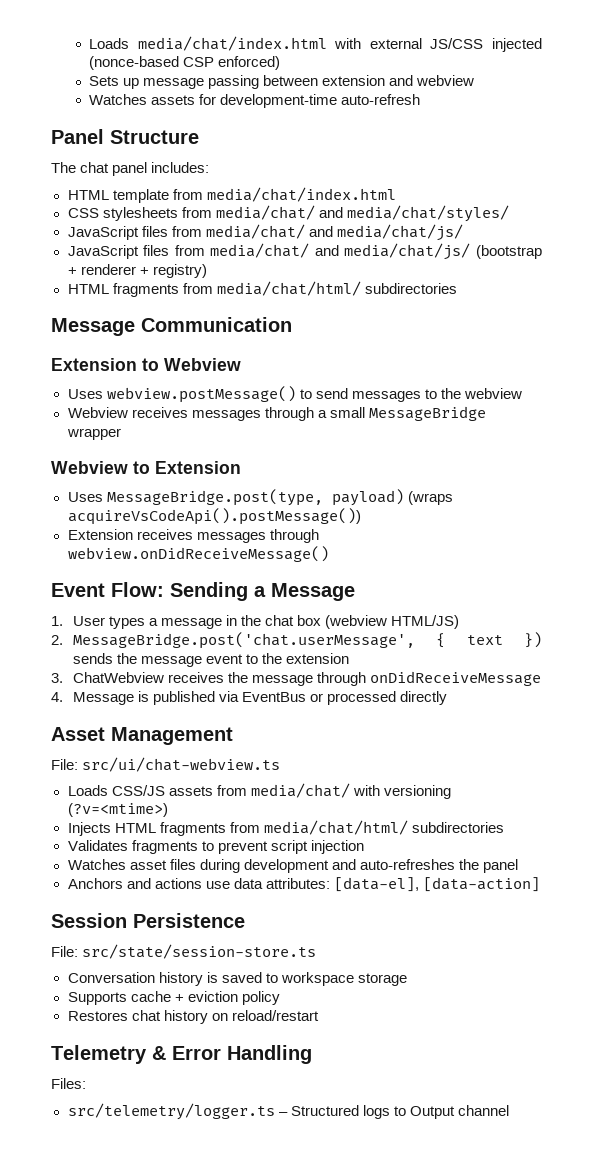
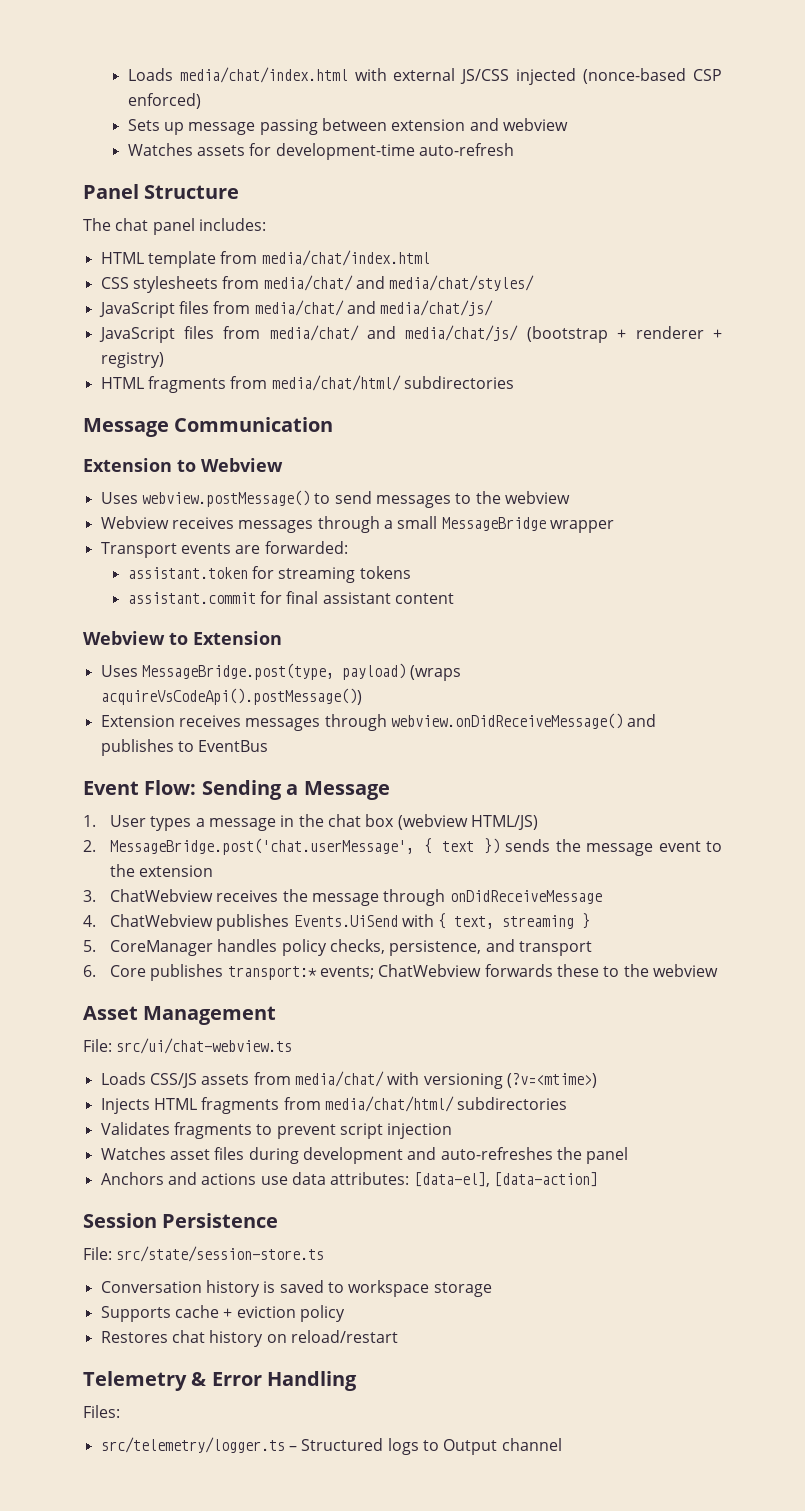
(121, 434) none -> [100,541,348,558] [127,566,411,583] [127,591,454,604] // Transport events are forwarded: // assistant.token for streaming tokens // assistant.commit for final assistant content
(329, 554) none -> [627,714,657,727] [100,739,269,756] and publishes to EventBus
[72,691,447,705] Message is published via EventBus or processed directly -> [110,913,591,931] [83,939,593,956] [83,964,718,981] ChatWebview publishes Events.UiSend with { text, streaming } // 5. CoreManager handles policy checks, persistence, and transport // 6. Core publishes transport:* events; ChatWebview forwards these to the webview

